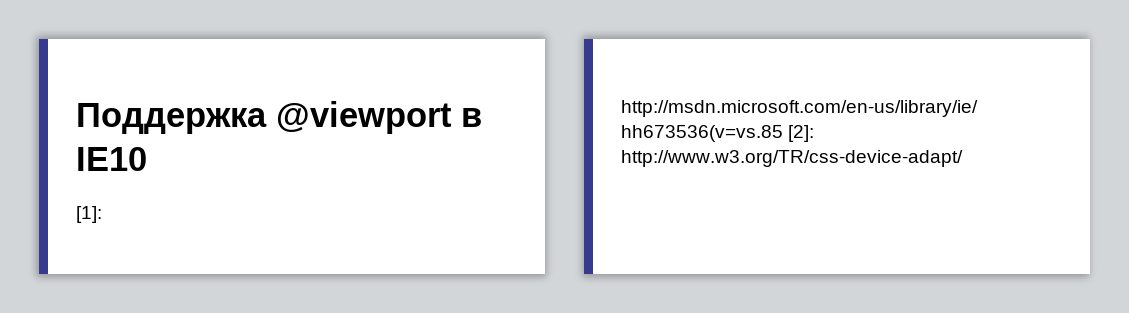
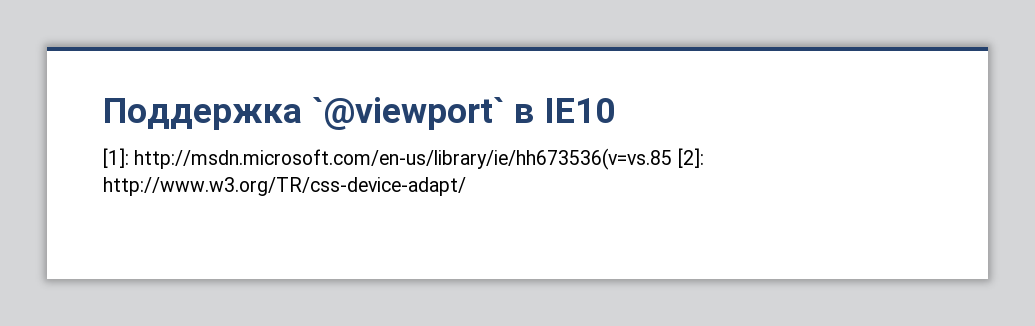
[276,101,452,134] @viewport -> [311,97,505,130] `@viewport`

